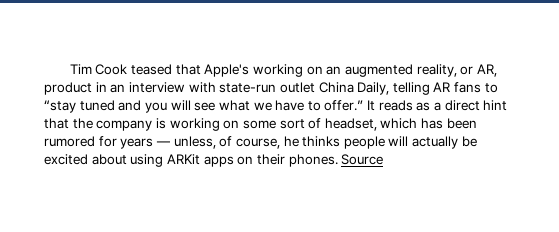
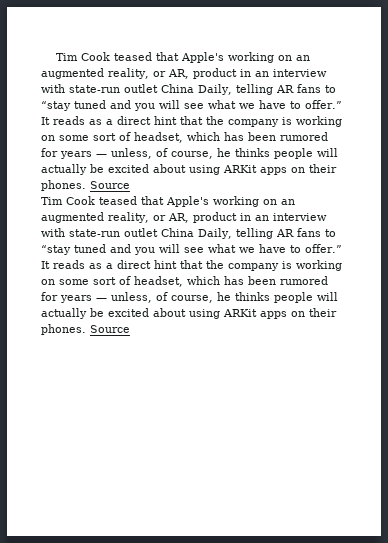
(384, 159) none -> [41,196,295,207] [41,212,327,223] [41,228,336,239] [41,244,342,255] [41,260,342,271] [41,276,328,287] [41,292,338,303] [41,308,337,319] [41,324,130,335] // Tim Cook teased that Apple's working on an augmented reality, or AR, product in an interview with state-run outlet China Daily, telling AR fans to “stay tuned and you will see what we have to offer.” It reads as a direct hint that the company is working on some sort of headset, which has been rumored for years — unless, of course, he thinks people will actually be excited about using ARKit apps on their phones. Source

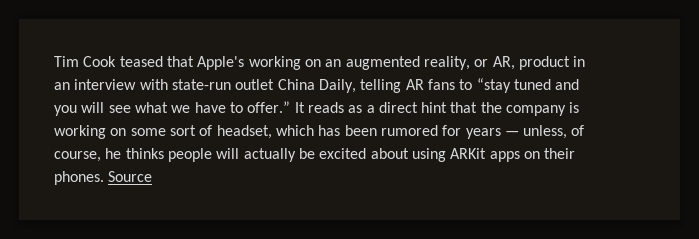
[41,196,295,207] [41,212,327,223] [41,228,336,239] [41,244,342,255] [41,260,342,271] [41,276,328,287] [41,292,338,303] [41,308,337,319] [41,324,130,335] // Tim Cook teased that Apple's working on an augmented reality, or AR, product in an interview with state-run outlet China Daily, telling AR fans to “stay tuned and you will see what we have to offer.” It reads as a direct hint that the company is working on some sort of headset, which has been rumored for years — unless, of course, he thinks people will actually be excited about using ARKit apps on their phones. Source -> (153, 176) none

